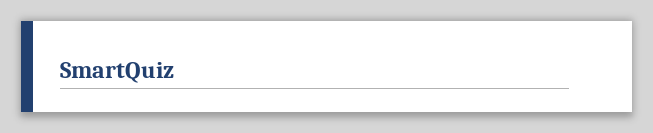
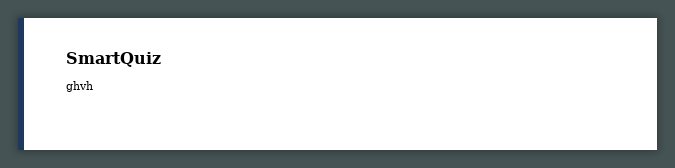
(174, 72) none -> [66,81,93,92] // ghvh

